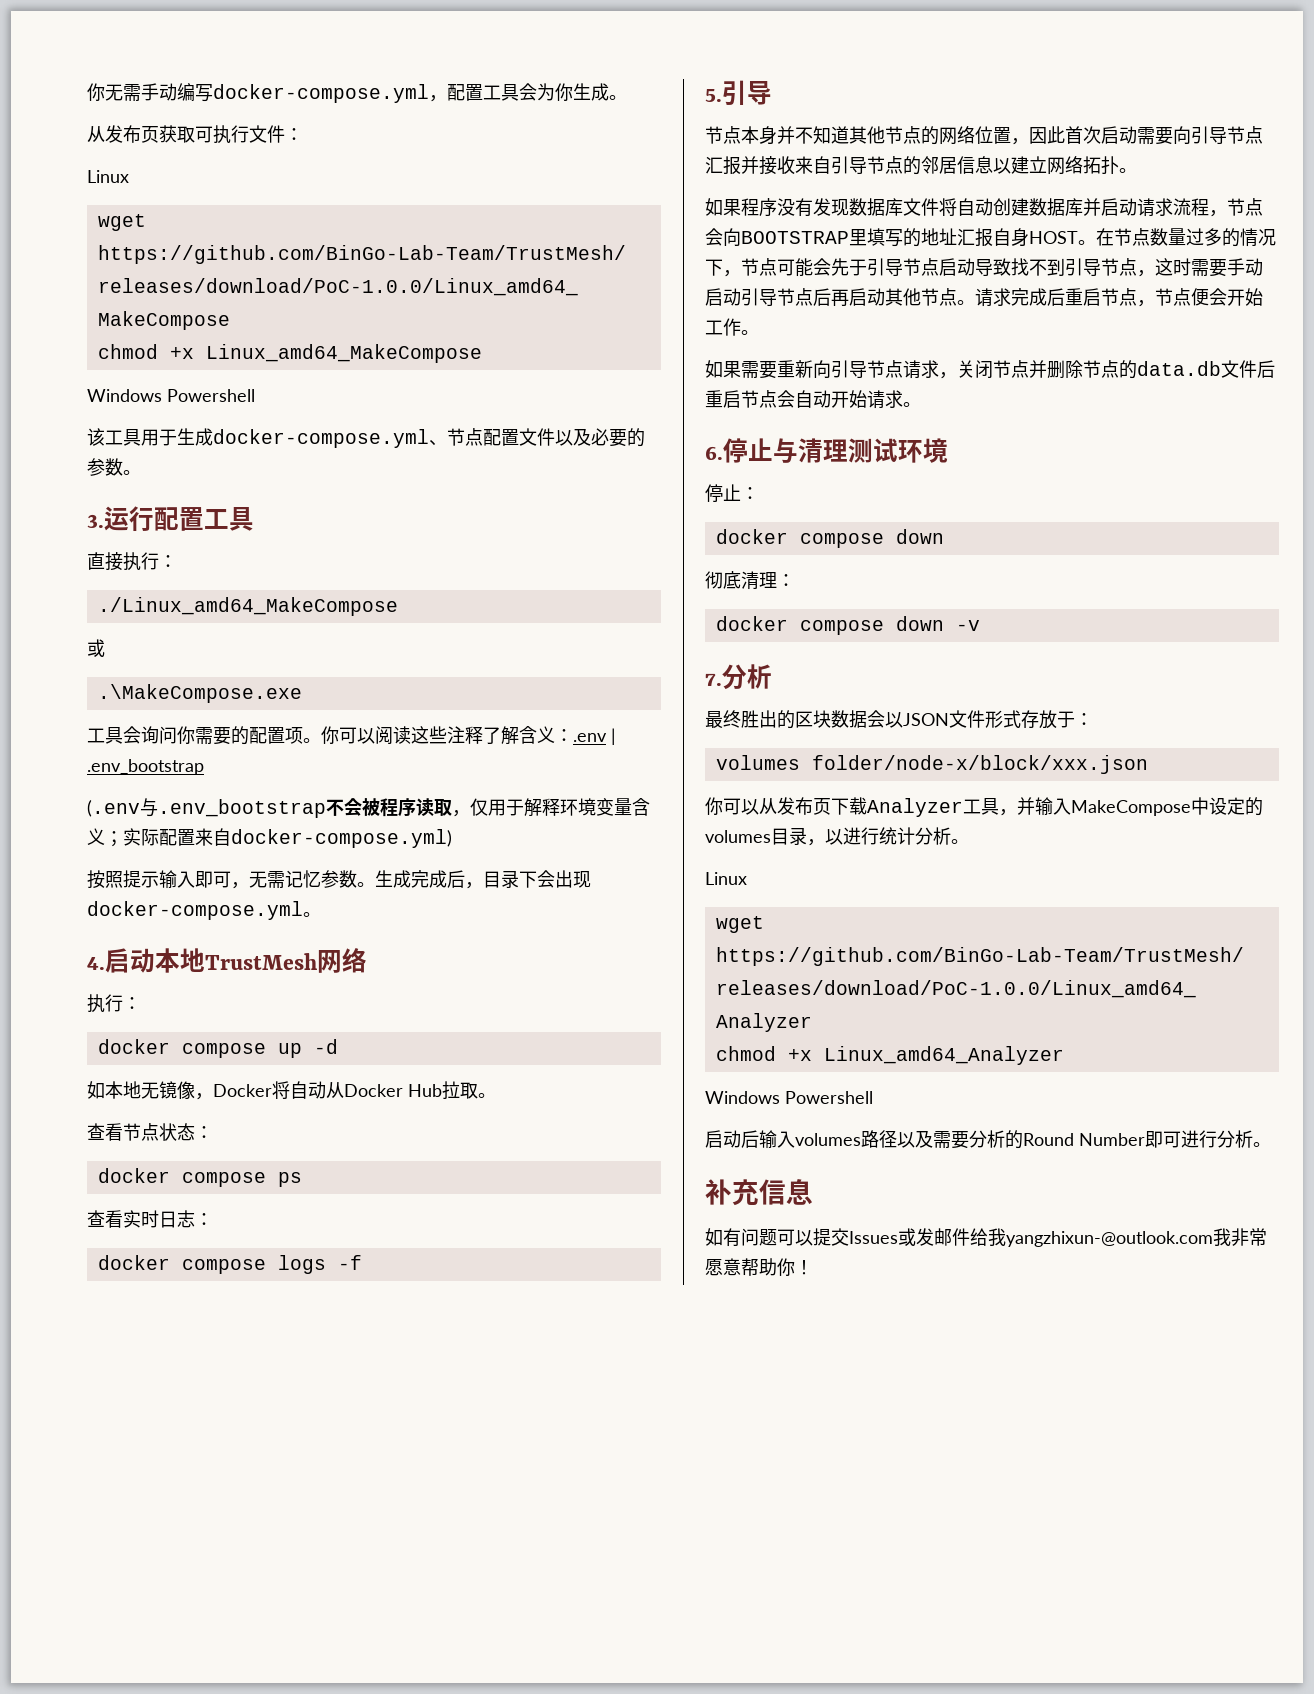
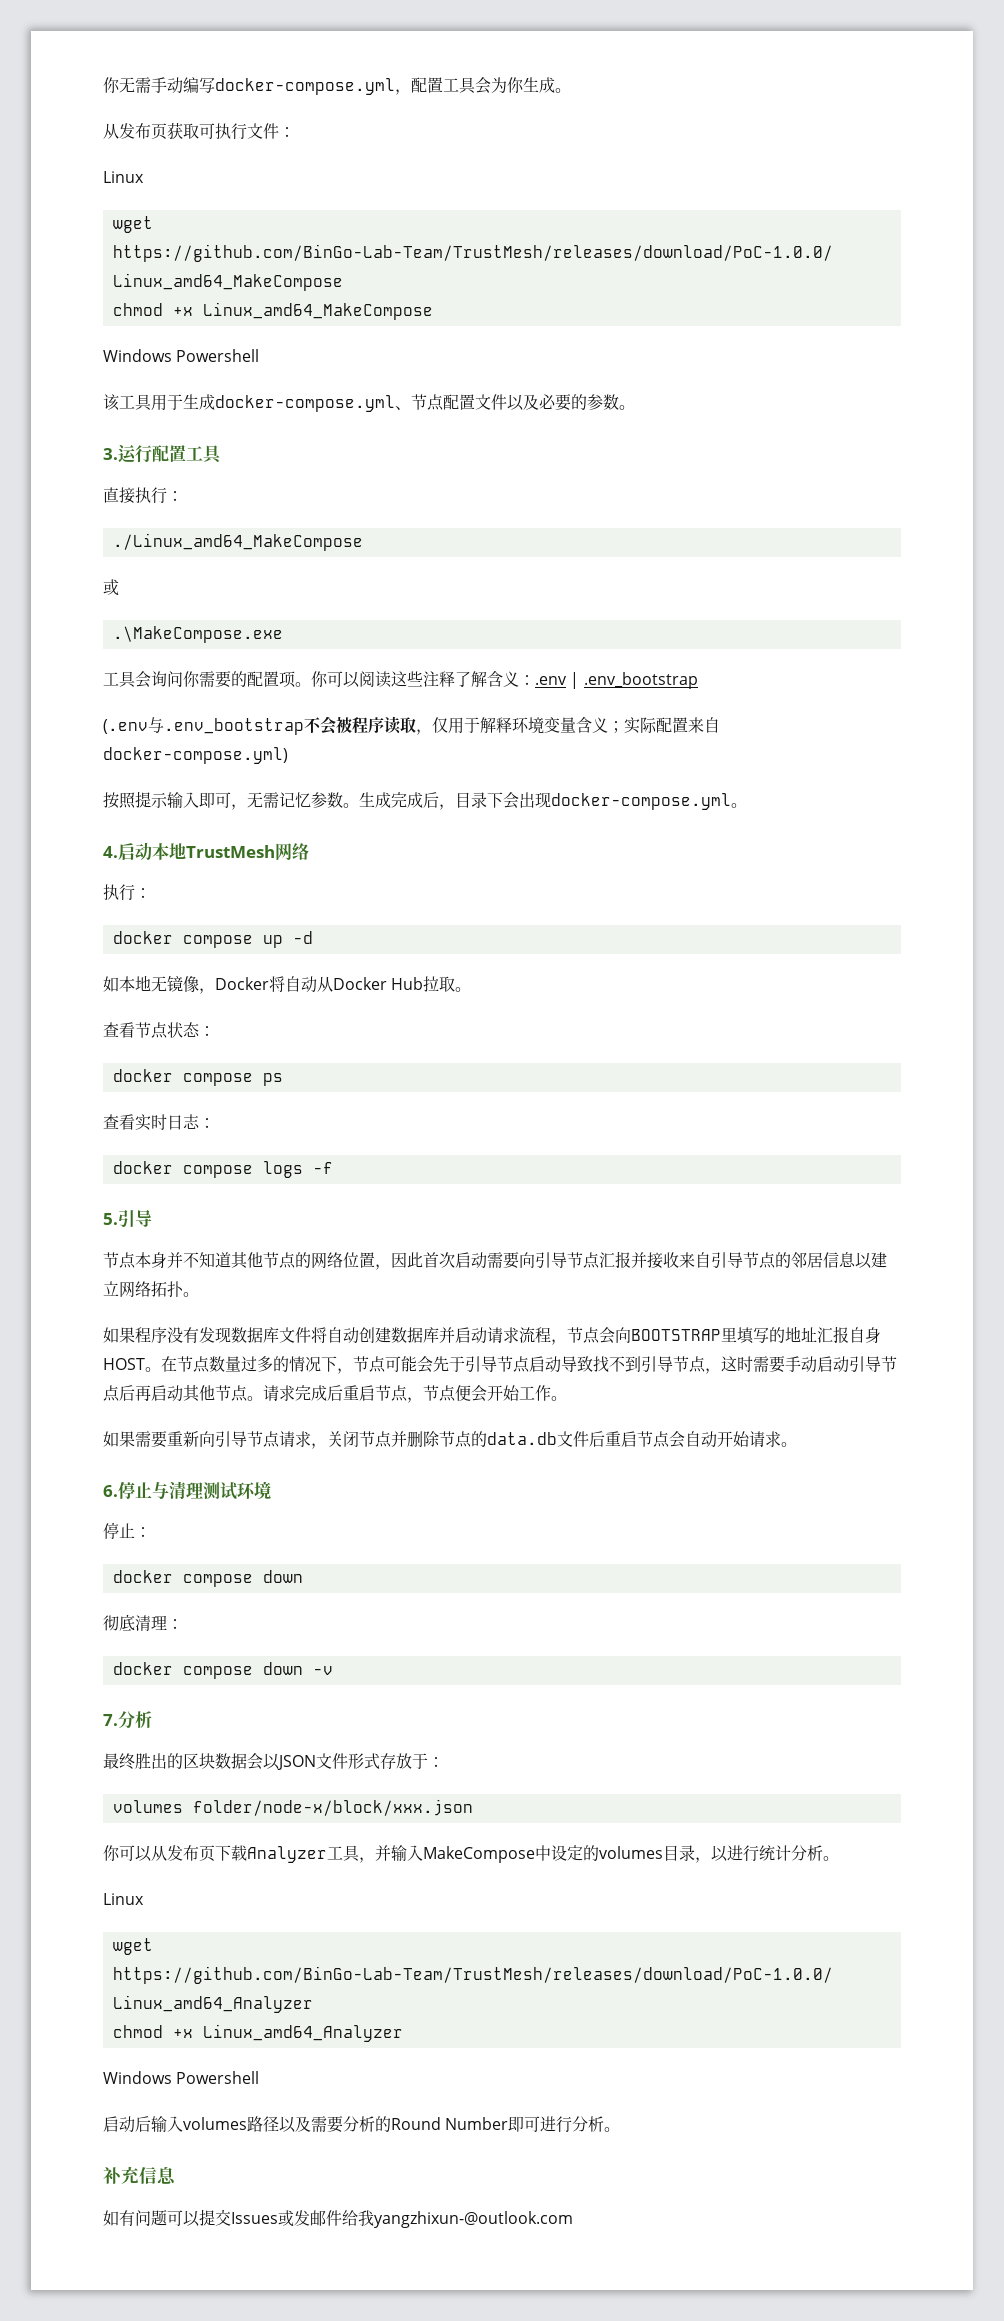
[1213,1228,1267,1246] [705,1258,813,1276] 我非常愿意帮助你！ -> (573, 2219) none

